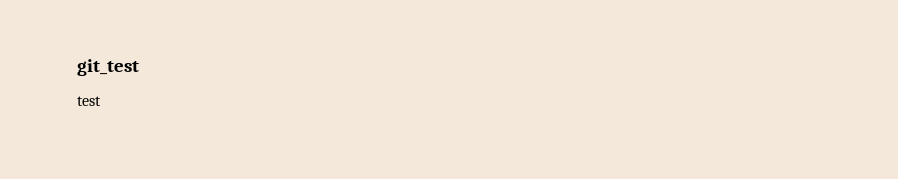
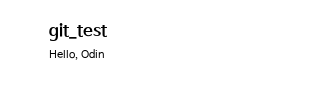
[77,96,101,106] test -> [49,49,105,60] Hello, Odin

